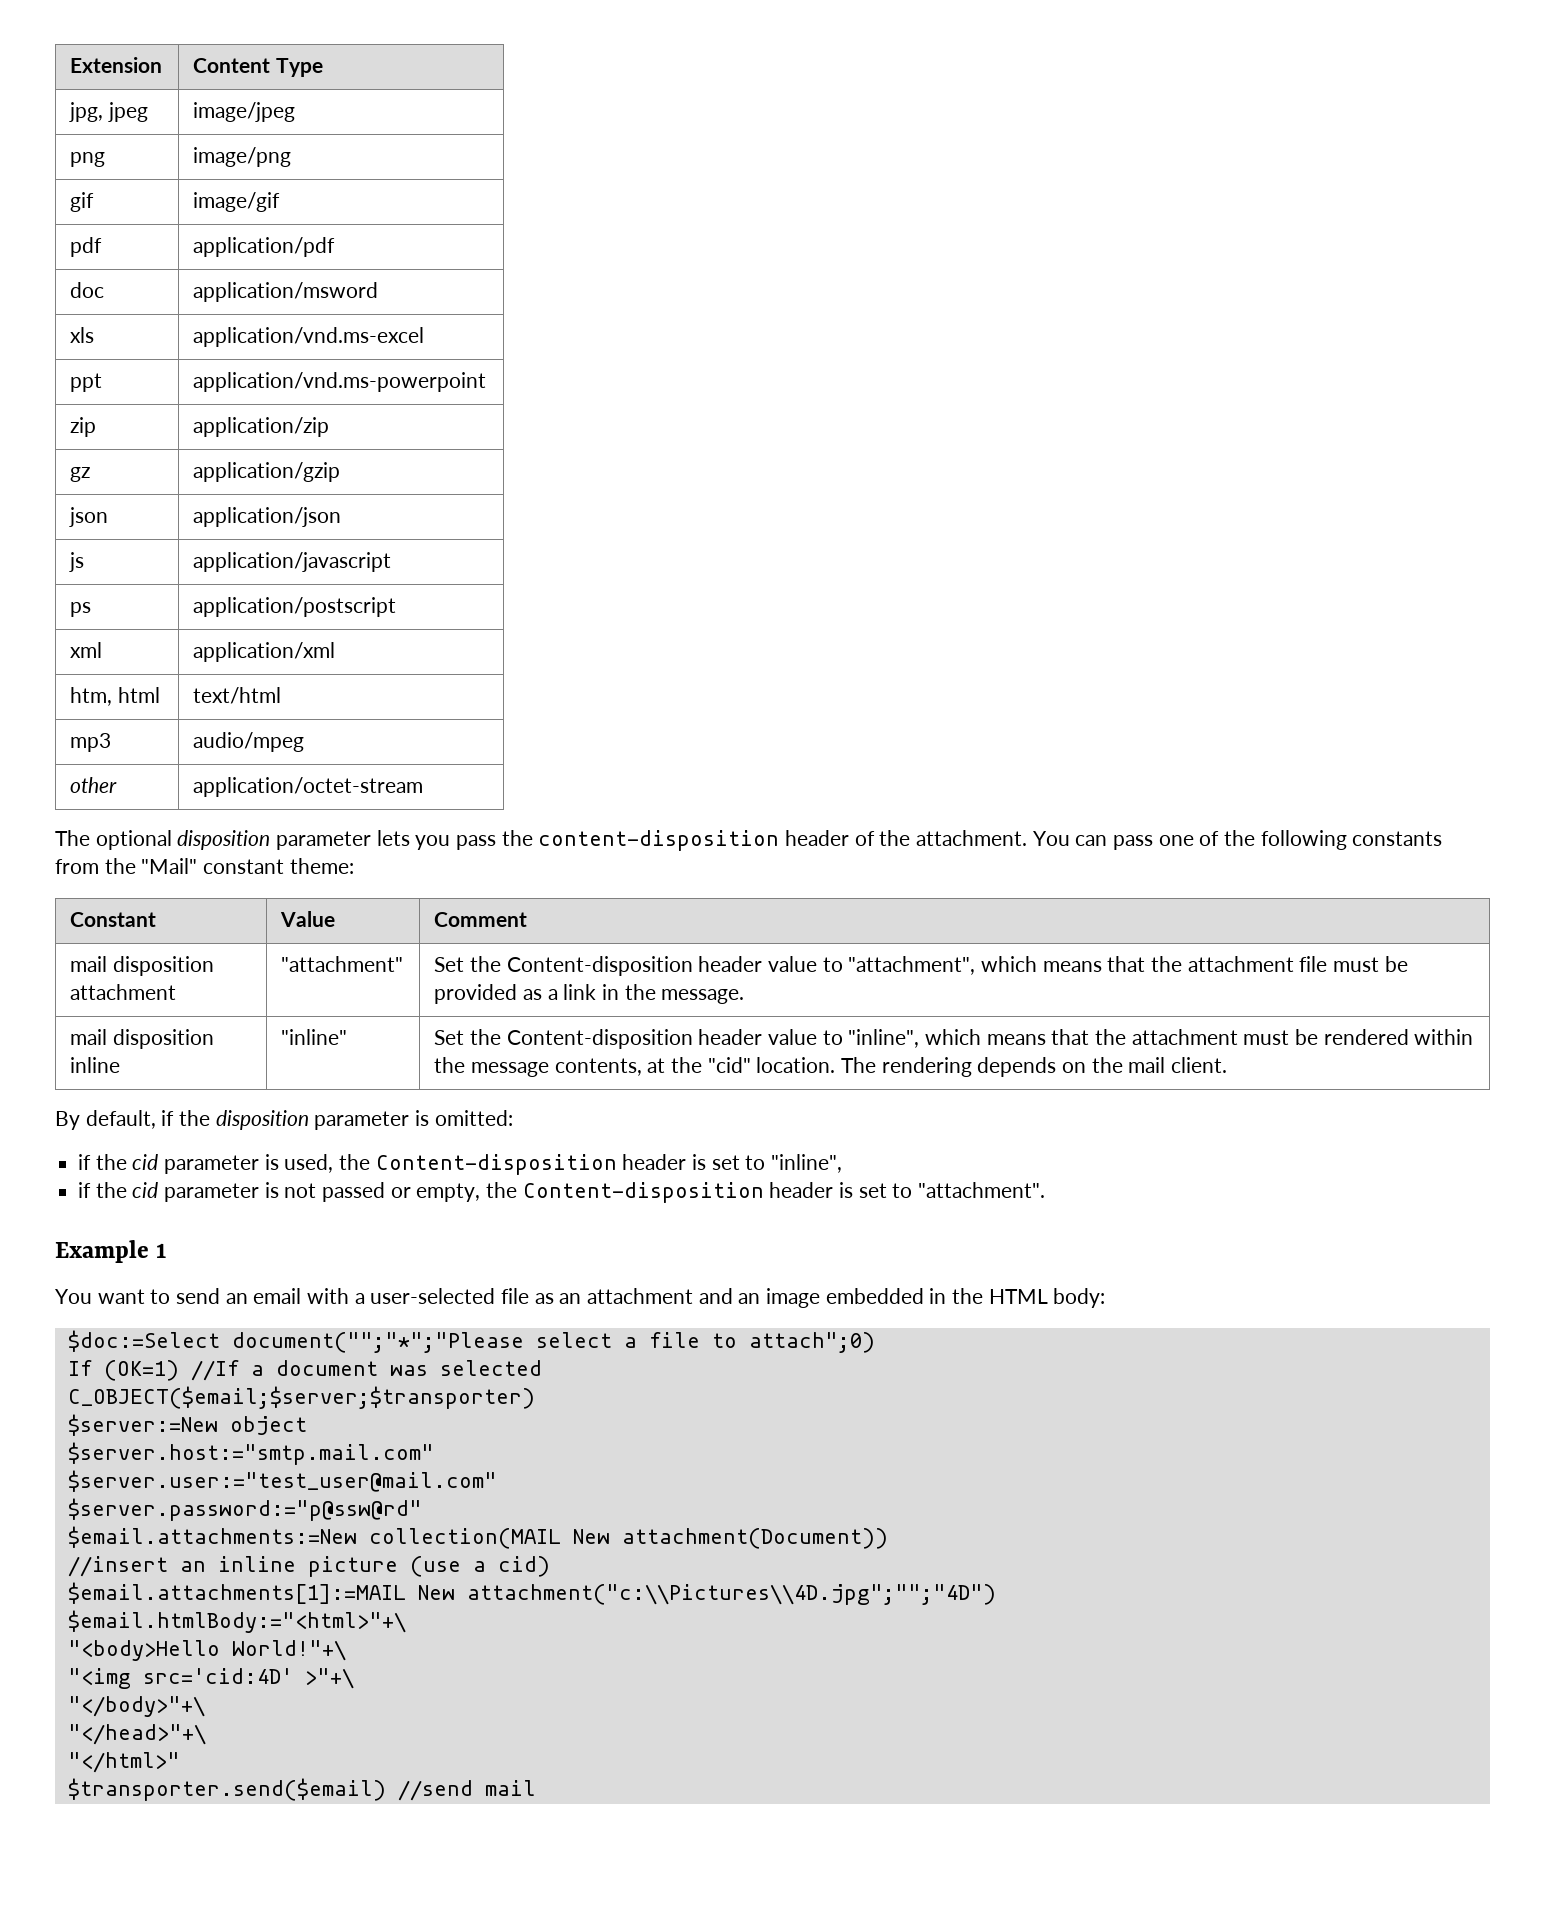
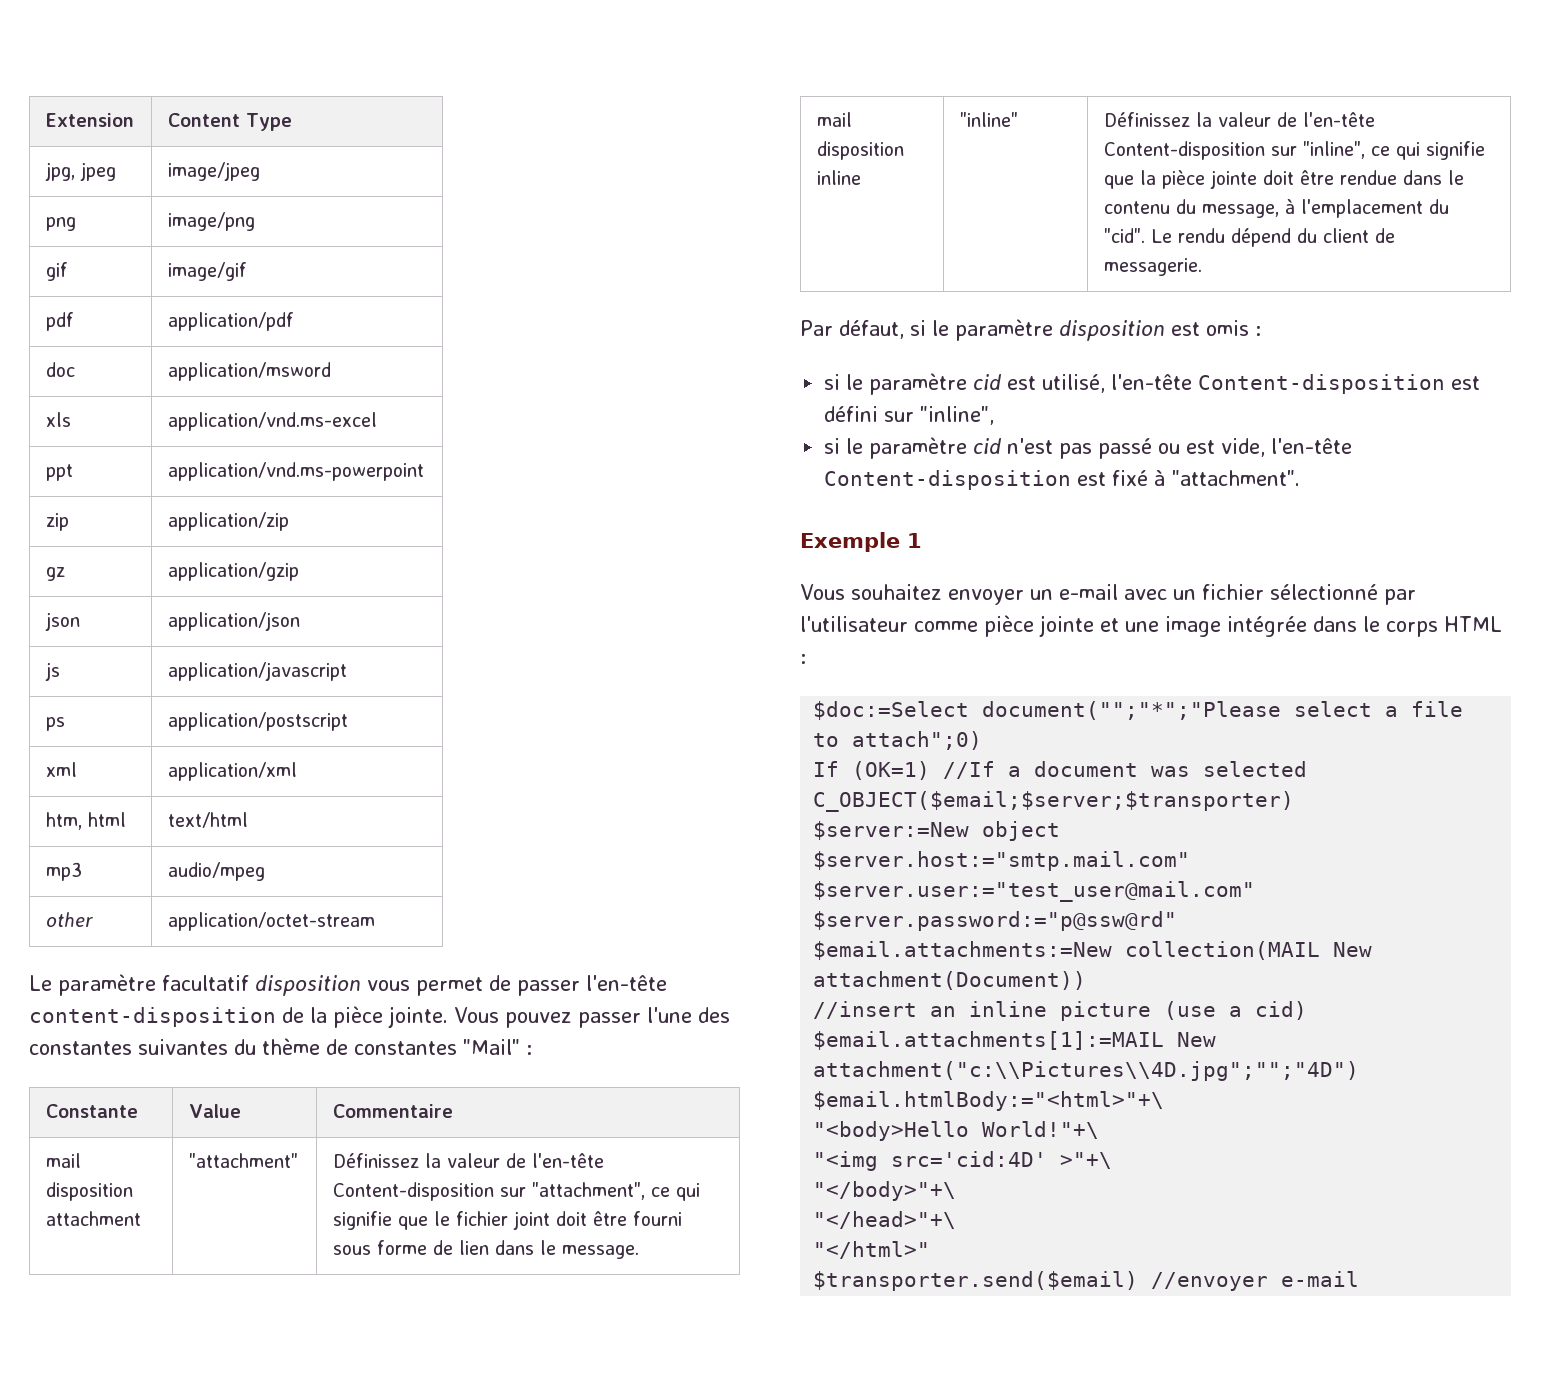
[55,830,1443,851] [55,858,354,874] [70,912,157,927] The optional disposition parameter lets you pass the content-disposition header of the attachment. You can pass one of the following constants from the "Mail" constant theme: // Constant -> [29,974,667,996] [29,1006,730,1028] [29,1038,532,1055] [45,1104,138,1118] Le paramètre facultatif disposition vous permet de passer l'en-tête content-disposition de la pièce jointe. Vous pouvez passer l'une des constantes suivantes du thème de constantes "Mail" : // Constante
[434,912,528,927] Comment -> [332,1104,453,1118] Commentaire
[434,956,1408,976] [434,984,656,1004] Set the Content-disposition header value to "attachment", which means that the attachment file must be provided as a link in the -> [332,1153,604,1168] [332,1182,700,1201] [332,1211,682,1230] [332,1240,556,1255] Définissez la valeur de l'en-tête Content-disposition sur "attachment", ce qui signifie que le fichier joint doit être fourni sous forme de lien dans le
[434,1029,1474,1049] [434,1057,1227,1077] [55,1110,513,1130] [78,1154,843,1175] [78,1182,913,1203] Set the Content-disposition header value to "inline", which means that the attachment must be rendered within the message contents, at the "cid" location. The rendering depends on the mail client. // By default, if the disposition parameter is omitted: // if the cid parameter is used, the Content-disposition header is set to "inline", // if the cid parameter is not passed or empty, the Content-disposition header is set to -> [1103,112,1375,127] [1103,141,1485,160] [1103,170,1464,189] [1103,199,1449,218] [1103,228,1395,247] [1103,258,1202,276] [800,319,1261,341] [824,373,1481,395] [824,406,995,425] [824,437,1353,459] [824,470,1167,490] Définissez la valeur de l'en-tête Content-disposition sur "inline", ce qui signifie que la pièce jointe doit être rendue dans le contenu du message, à l'emplacement du "cid". Le rendu dépend du client de messagerie. // Par défaut, si le paramètre disposition est omis : // si le paramètre cid est utilisé, l'en-tête Content-disposition est défini sur "inline", // si le paramètre cid n'est pas passé ou est vide, l'en-tête Content-disposition est fixé à
[55,1240,149,1263] Example -> [800,532,900,552] Exemple
[55,1288,1106,1308] You want to send an email with a user-selected file as an attachment and an image embedded in the HTML body: -> [800,584,1416,605] [800,615,1502,637] [800,654,806,664] Vous souhaitez envoyer un e-mail avec un fichier sélectionné par l'utilisateur comme pièce jointe et une image intégrée dans le corps HTML :
[397,1780,536,1801] //send mail -> [1151,1271,1360,1291] //envoyer e-mail

